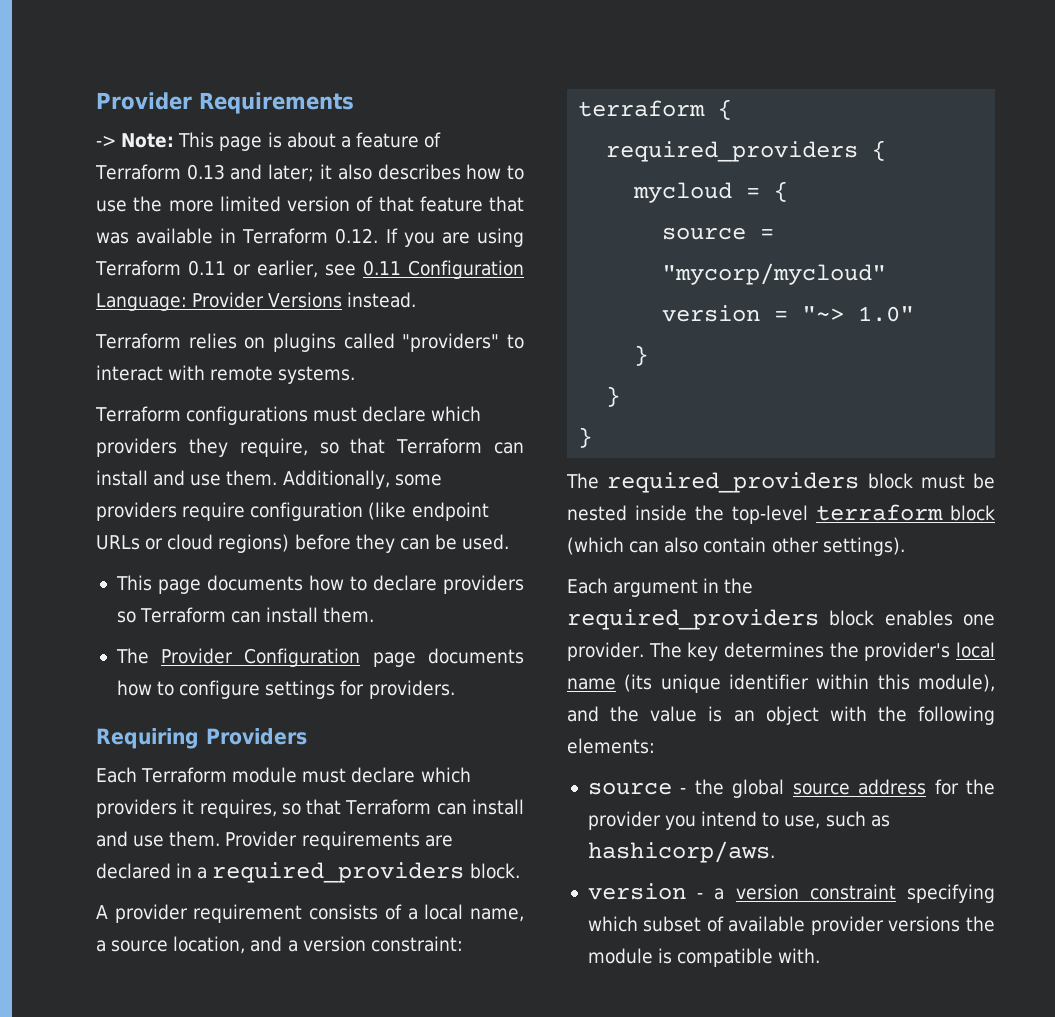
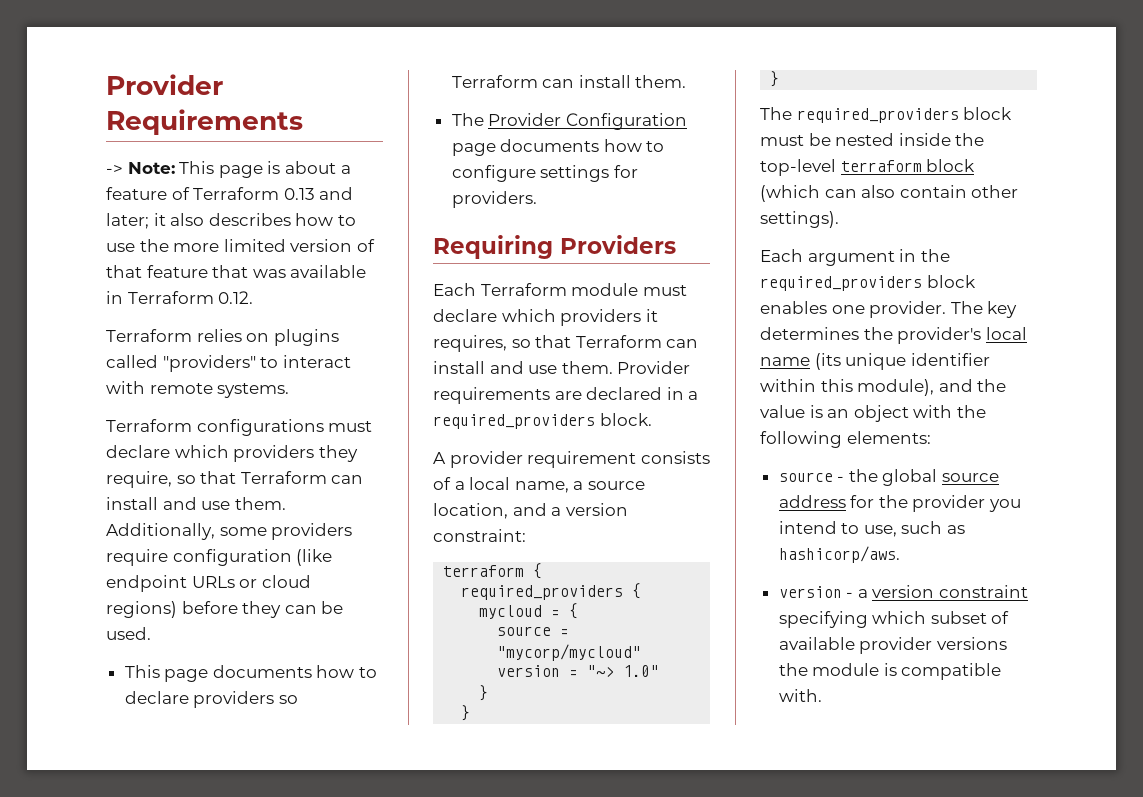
[385,228,524,247] [95,260,524,279] [96,292,417,311] If you are using Terraform 0.11 or earlier, see 0.11 Configuration Language: Provider Versions instead. -> (254, 297) none

